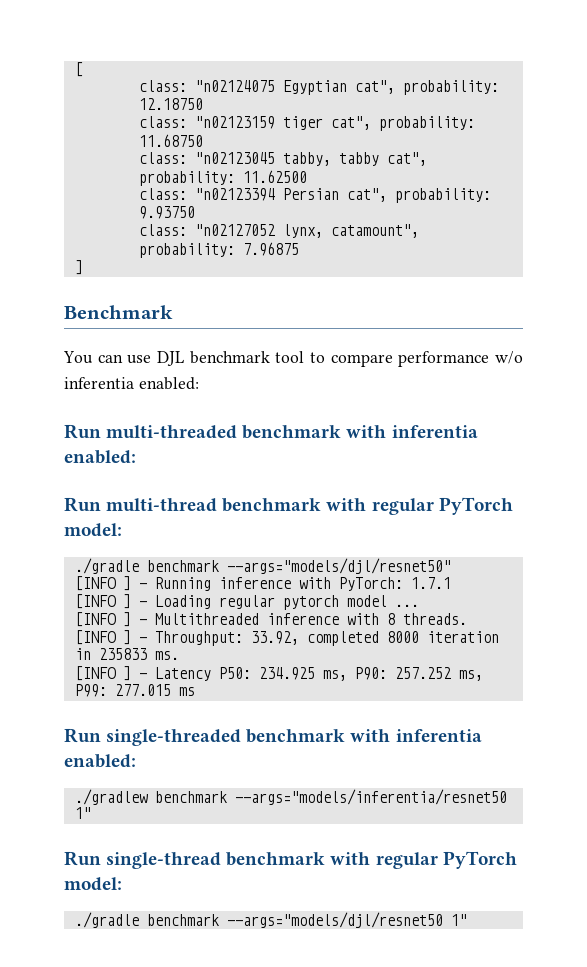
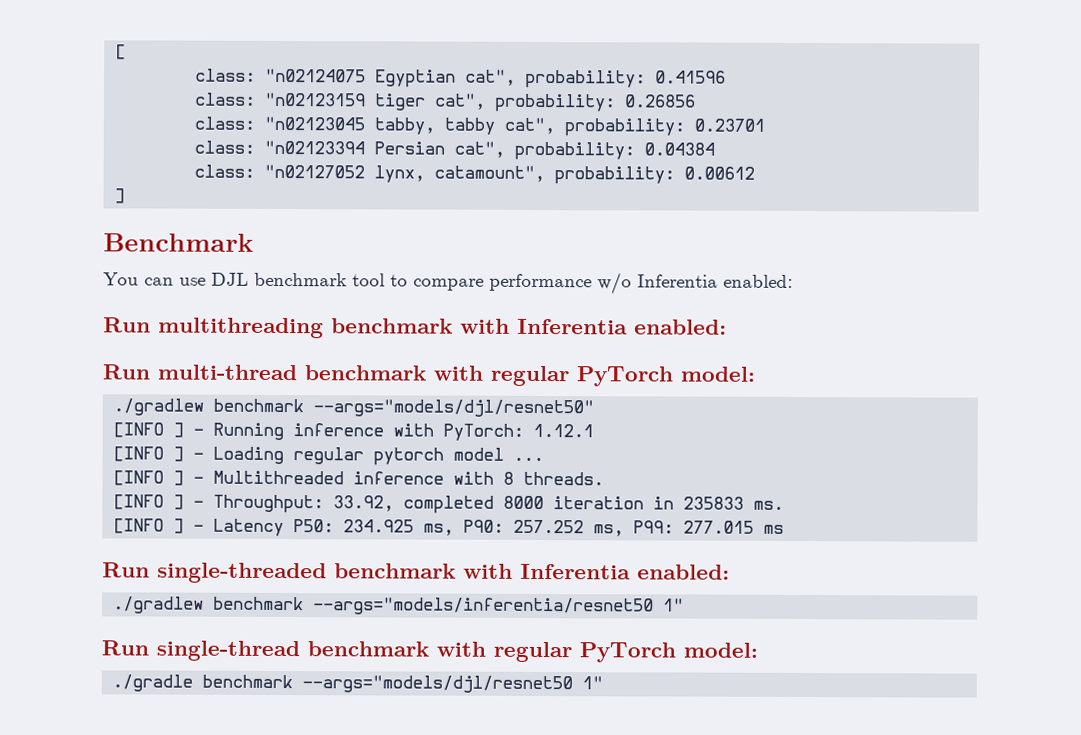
[138,98,203,110] 12.18750 -> [655,70,727,84] 0.41596
[138,134,203,147] 11.68750 -> [624,94,697,108] 0.26856
[242,170,307,183] 11.62500 -> [694,118,766,132] 0.23701
[138,206,195,219] 9.93750 -> [644,142,716,156] 0.04384
[242,242,299,256] 7.96875 -> [684,166,756,180] 0.00612
[64,377,199,390] [64,424,478,439] inferentia enabled: // Run multi-threaded benchmark with inferentia -> [637,274,793,288] [103,317,628,339] Inferentia enabled: // Run multithreading benchmark with Inferentia
[74,558,139,574] ./gradle -> [113,398,205,416] ./gradlew
[410,577,451,589] 1.7.1 -> [533,423,595,438] 1.12.1
[395,729,482,742] inferentia -> [520,563,631,580] Inferentia

